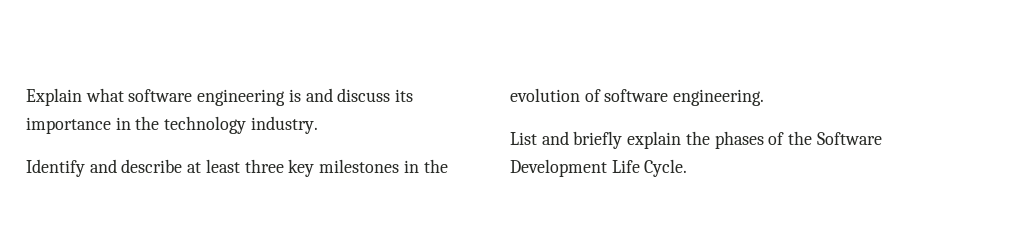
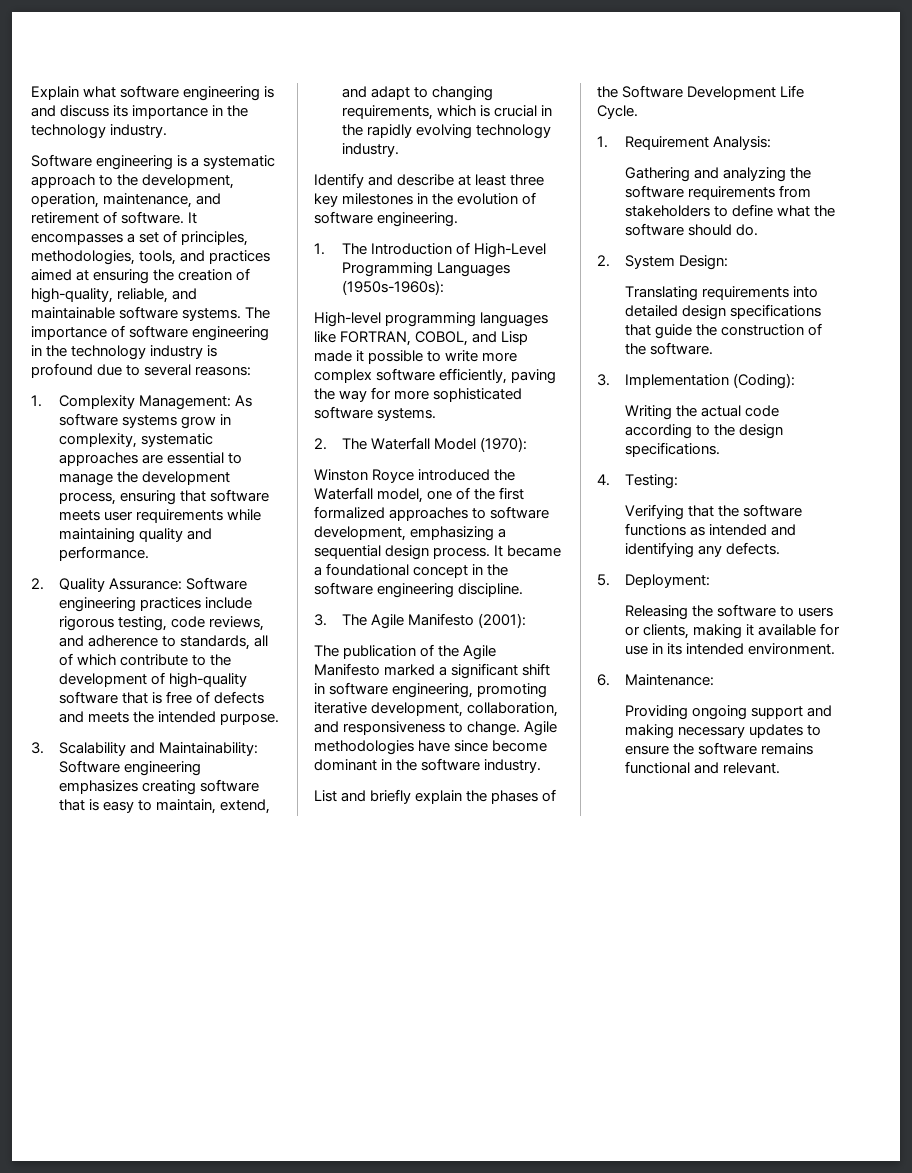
(318, 125) none -> [31,154,276,170] [31,174,235,189] [31,193,222,208] [31,211,198,224] [31,230,249,246] [31,250,271,265] [31,268,251,284] [31,288,198,303] [31,306,271,321] [31,325,270,341] [31,345,218,360] [31,363,252,378] [31,395,253,410] [59,413,232,429] [59,433,214,448] [59,452,243,466] [59,471,231,486] [59,489,270,505] [59,509,262,523] [59,528,213,543] [59,546,150,561] [31,577,248,592] [59,597,253,612] [59,616,265,631] [59,635,269,650] [59,653,232,666] [59,672,248,688] [59,691,265,704] [59,711,280,725] [31,742,259,756] [59,760,202,776] [59,779,260,795] [59,799,271,814] [342,86,494,101] [342,105,553,120] [342,124,552,139] [342,143,400,157] // Software engineering is a systematic approach to the development, operation, maintenance, and retirement of software. It encompasses a set of principles, methodologies, tools, and practices aimed at ensuring the creation of high-quality, reliable, and maintainable software systems. The importance of software engineering in the technology industry is profound due to several reasons: // 1. Complexity Management: As software systems grow in complexity, systematic approaches are essential to manage the development process, ensuring that software meets user requirements while maintaining quality and performance. // 2. Quality Assurance: Software engineering practices include rigorous testing, code reviews, and adherence to standards, all of which contribute to the development of high-quality software that is free of defects and meets the intended purpose. // 3. Scalability and Maintainability: Software engineering emphasizes creating software that is easy to maintain, extend, and adapt to changing requirements, which is crucial in the rapidly evolving technology industry.
(765, 97) none -> [314,242,547,258] [342,262,511,277] [342,280,445,295] [314,312,549,327] [314,331,529,346] [314,350,518,364] [314,368,557,384] [314,387,523,402] [314,406,437,421] [314,437,528,452] [314,469,516,483] [314,487,525,503] [314,506,550,521] [314,526,507,541] [314,545,562,560] [314,563,509,578] [314,582,524,598] [314,613,527,629] [314,644,497,660] [314,663,551,679] [314,682,548,698] [314,702,559,717] [314,721,558,736] [314,740,548,755] [314,758,542,773] // 1. The Introduction of High-Level Programming Languages (1950s-1960s): // High-level programming languages like FORTRAN, COBOL, and Lisp made it possible to write more complex software efficiently, paving the way for more sophisticated software systems. // 2. The Waterfall Model (1970): // Winston Royce introduced the Waterfall model, one of the first formalized approaches to software development, emphasizing a sequential design process. It became a foundational concept in the software engineering discipline. // 3. The Agile Manifesto (2001): // The publication of the Agile Manifesto marked a significant shift in software engineering, promoting iterative development, collaboration, and responsiveness to change. Agile methodologies have since become dominant in the software industry.
(688, 168) none -> [597,136,772,150] [625,167,812,182] [625,185,812,200] [625,204,836,217] [625,223,759,236] [597,255,729,270] [625,286,819,301] [625,304,822,320] [625,323,823,339] [625,342,714,355] [597,373,796,389] [625,405,780,420] [625,424,784,439] [625,442,721,457] [597,474,679,489] [625,504,803,520] [625,523,797,536] [625,542,781,558] [597,574,711,588] [625,604,834,620] [625,623,841,639] [625,643,836,655] [597,674,715,686] [625,705,833,720] [625,724,822,739] [625,742,814,755] [625,761,781,774] // 1. Requirement Analysis: // Gathering and analyzing the software requirements from stakeholders to define what the software should do. // 2. System Design: // Translating requirements into detailed design specifications that guide the construction of the software. // 3. Implementation (Coding): // Writing the actual code according to the design specifications. // 4. Testing: // Verifying that the software functions as intended and identifying any defects. // 5. Deployment: // Releasing the software to users or clients, making it available for use in its intended environment. // 6. Maintenance: // Providing ongoing support and making necessary updates to ensure the software remains functional and relevant.

